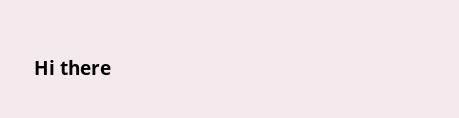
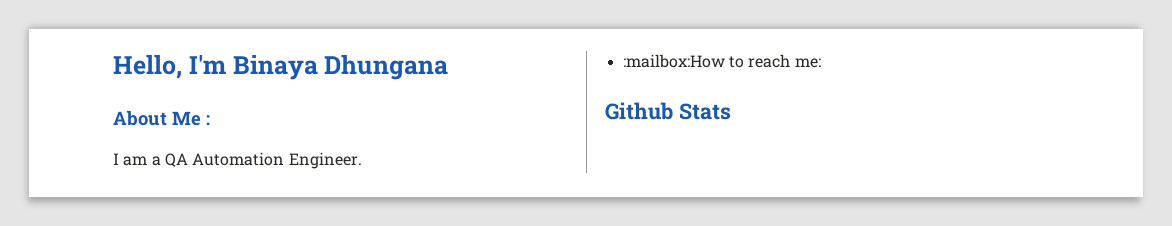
[34,60,112,75] Hi there -> [113,54,449,80] [113,110,210,126] [113,152,362,169] [622,54,821,68] [605,102,731,120] Hello, I'm Binaya Dhungana // About Me : // I am a QA Automation Engineer. // :mailbox:How to reach me: // Github Stats

